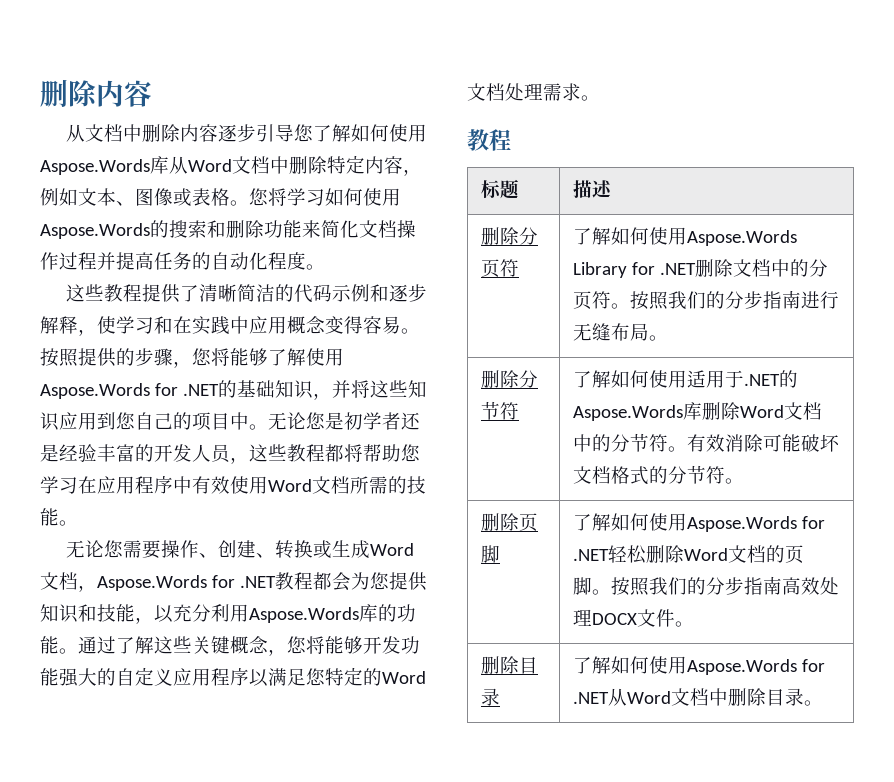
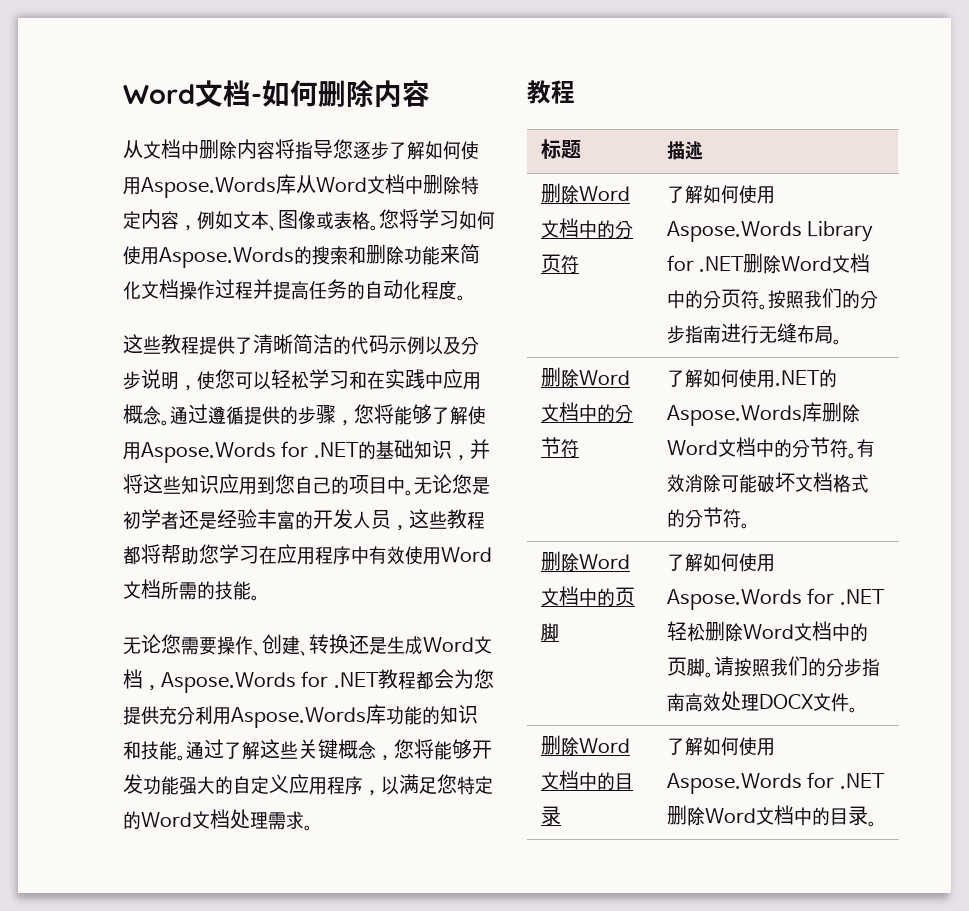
(40, 93) none -> [123,80,318,107] Word文档-如何
[217,124,313,142] 逐步引导您 -> [275,139,389,160] 将指导您逐步
[369,284,427,302] [40,316,116,336] 和逐步解释，使 -> [425,336,479,355] [123,369,309,391] 以及分步说明，使您可以轻松
[325,316,420,334] [40,348,78,367] 变得容易。按照 -> [161,404,244,426] 。通过遵循
[312,540,332,558] 或 -> [349,634,387,655] 还是
[40,604,416,624] 知识和技能，以充分利用Aspose.Words库的功 -> [159,704,478,728] [123,741,159,760] 充分利用Aspose.Words库功能的知识和技
(249, 677) none -> [363,790,381,796] ，
(520, 236) none -> [579,186,631,202] [541,218,616,239] Word文档中的
(734, 268) none -> [781,256,833,272] Word
(520, 379) none -> [579,370,631,386] [541,402,616,423] Word文档中的
[687,370,745,388] 适用于 -> (776, 379) none
(520, 522) none -> [579,554,631,570] [541,586,616,607] Word文档中的
(767, 554) none -> [832,623,851,642] 中
(612, 592) none -> [714,656,735,676] 请
(520, 665) none -> [579,738,631,754] [541,770,616,791] Word文档中的
[608,688,767,706] 从Word文档中删除 -> [667,805,831,826] 删除Word文档中的

